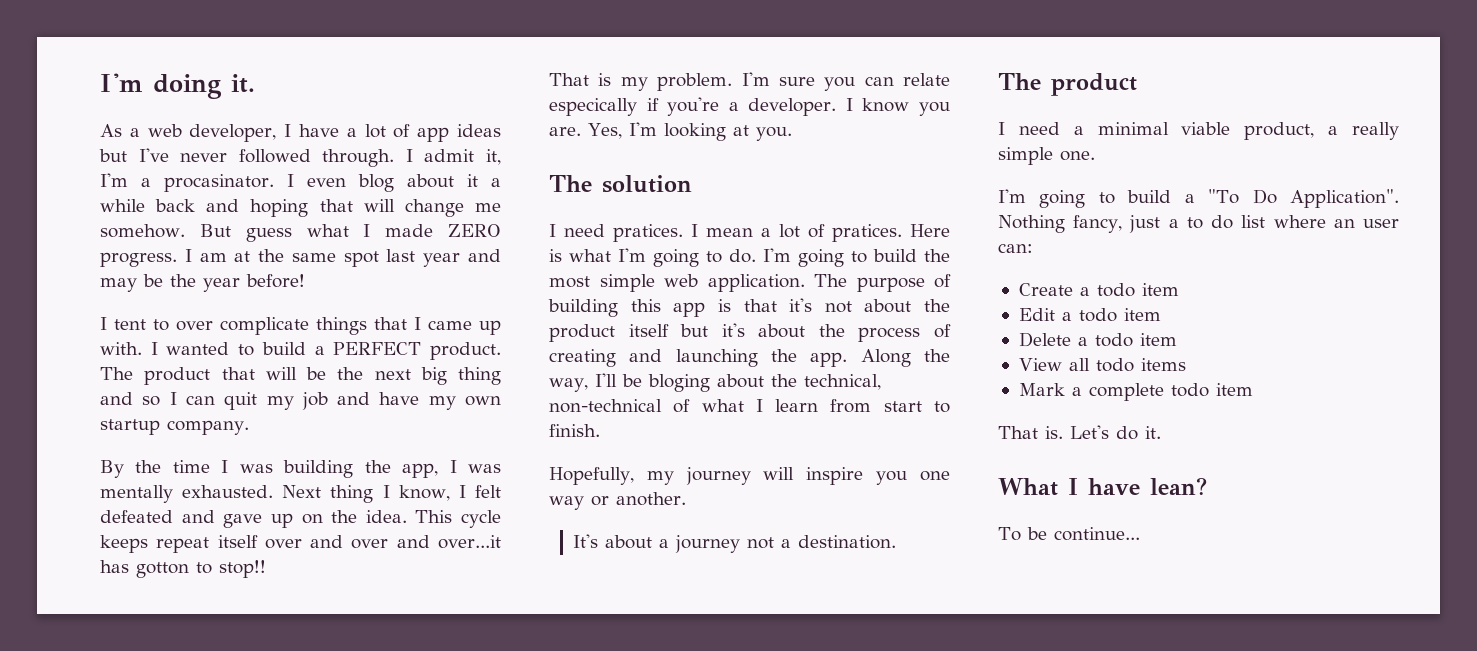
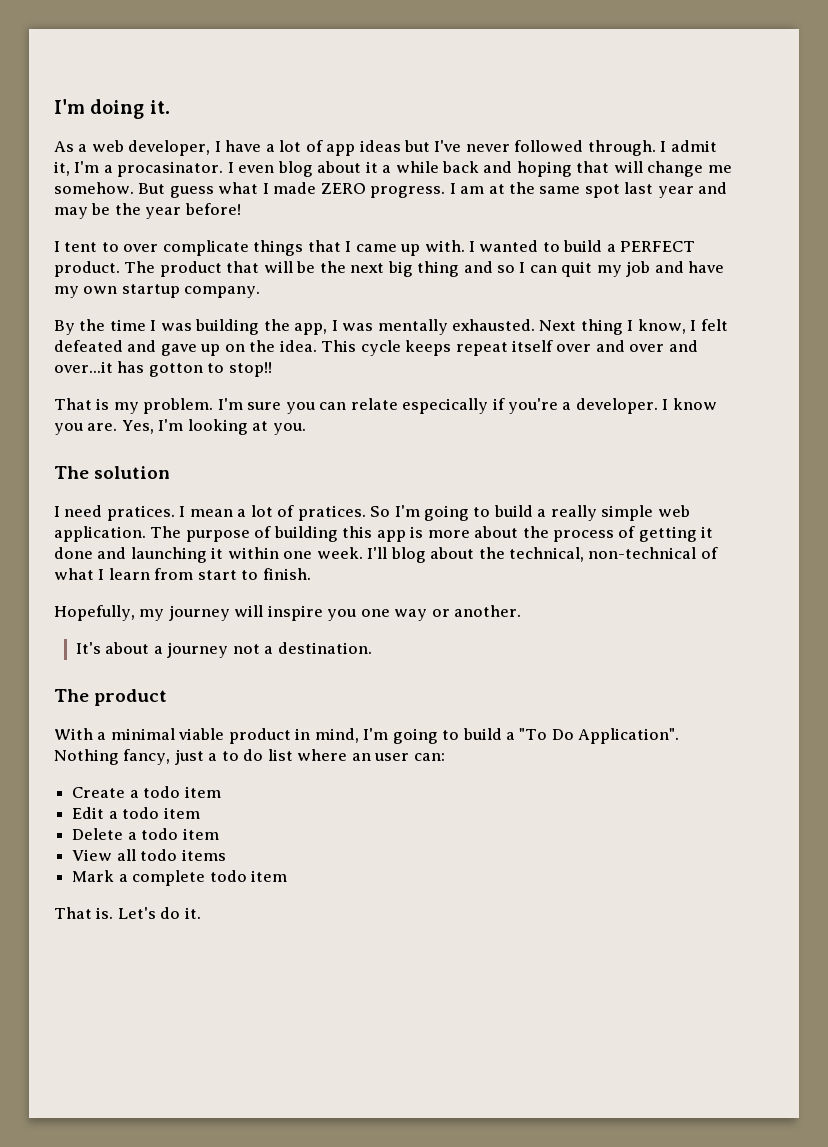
[910,224,950,237] [549,248,950,267] [549,276,590,288] Here is what I'm going to do. I'm going to build the most -> [370,505,597,521] So I'm going to build a really
[743,298,950,313] [549,323,951,342] [549,349,950,367] [549,373,710,392] that it's not about the product itself but it's about the process of creating and launching the app. Along the way, I'll be bloging -> [427,526,714,542] [54,547,426,563] more about the process of getting it done and launching it within one week. I'll blog
[998,122,1060,135] I need -> [54,728,93,740] With
[1244,122,1399,140] [998,147,1095,165] product, a really simple one. // -> [228,728,359,744] product in mind,
[998,477,1207,496] [998,527,1140,541] // What I have lean? // To be continue... -> (201, 913) none

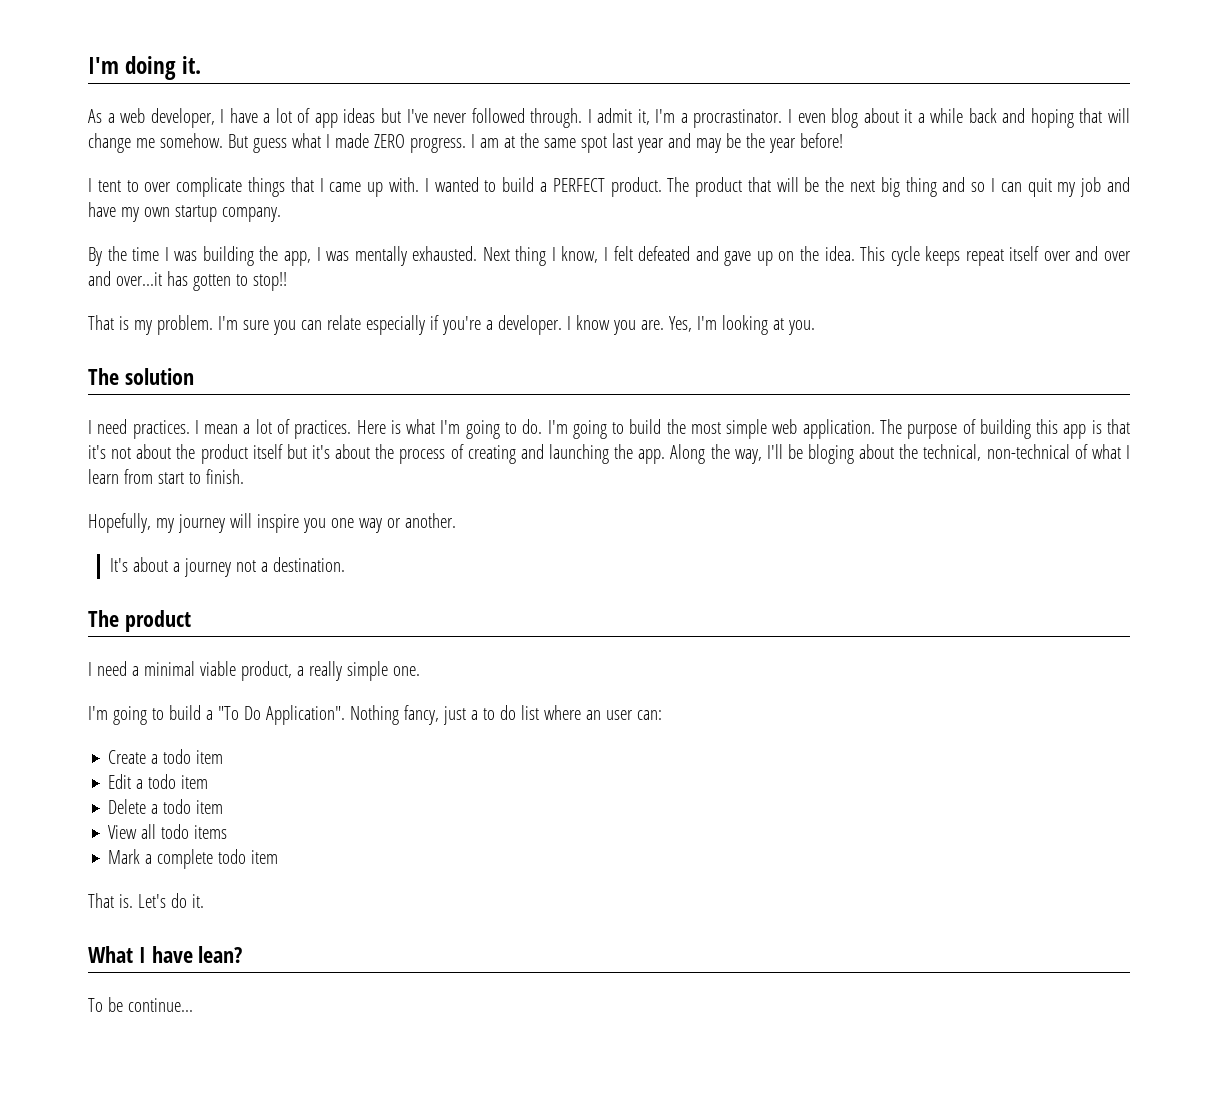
[117,161,224,177] procasinator. -> [693,109,783,128] procrastinator.
[148,363,203,377] gotton -> [192,274,231,291] gotten
[402,398,489,414] especically -> [365,315,425,335] especially
[106,505,175,521] pratices. -> [132,420,190,439] practices.
[297,505,597,521] pratices. So I'm going to build a really -> [294,419,721,439] practices. Here is what I'm going to do. I'm going to build the most
[427,526,714,542] [54,547,426,563] more about the process of getting it done and launching it within one week. I'll blog -> [1107,419,1130,434] [88,444,855,464] that it's not about the product itself but it's about the process of creating and launching the app. Along the way, I'll be bloging
[54,728,93,740] With -> [88,661,127,676] I need
[228,728,359,744] product in mind, -> [240,661,420,681] product, a really simple one. //
(201, 913) none -> [88,946,243,963] [88,997,193,1012] // What I have lean? // To be continue...

